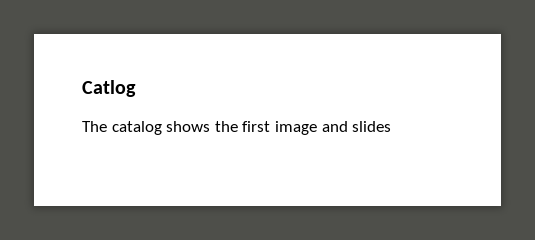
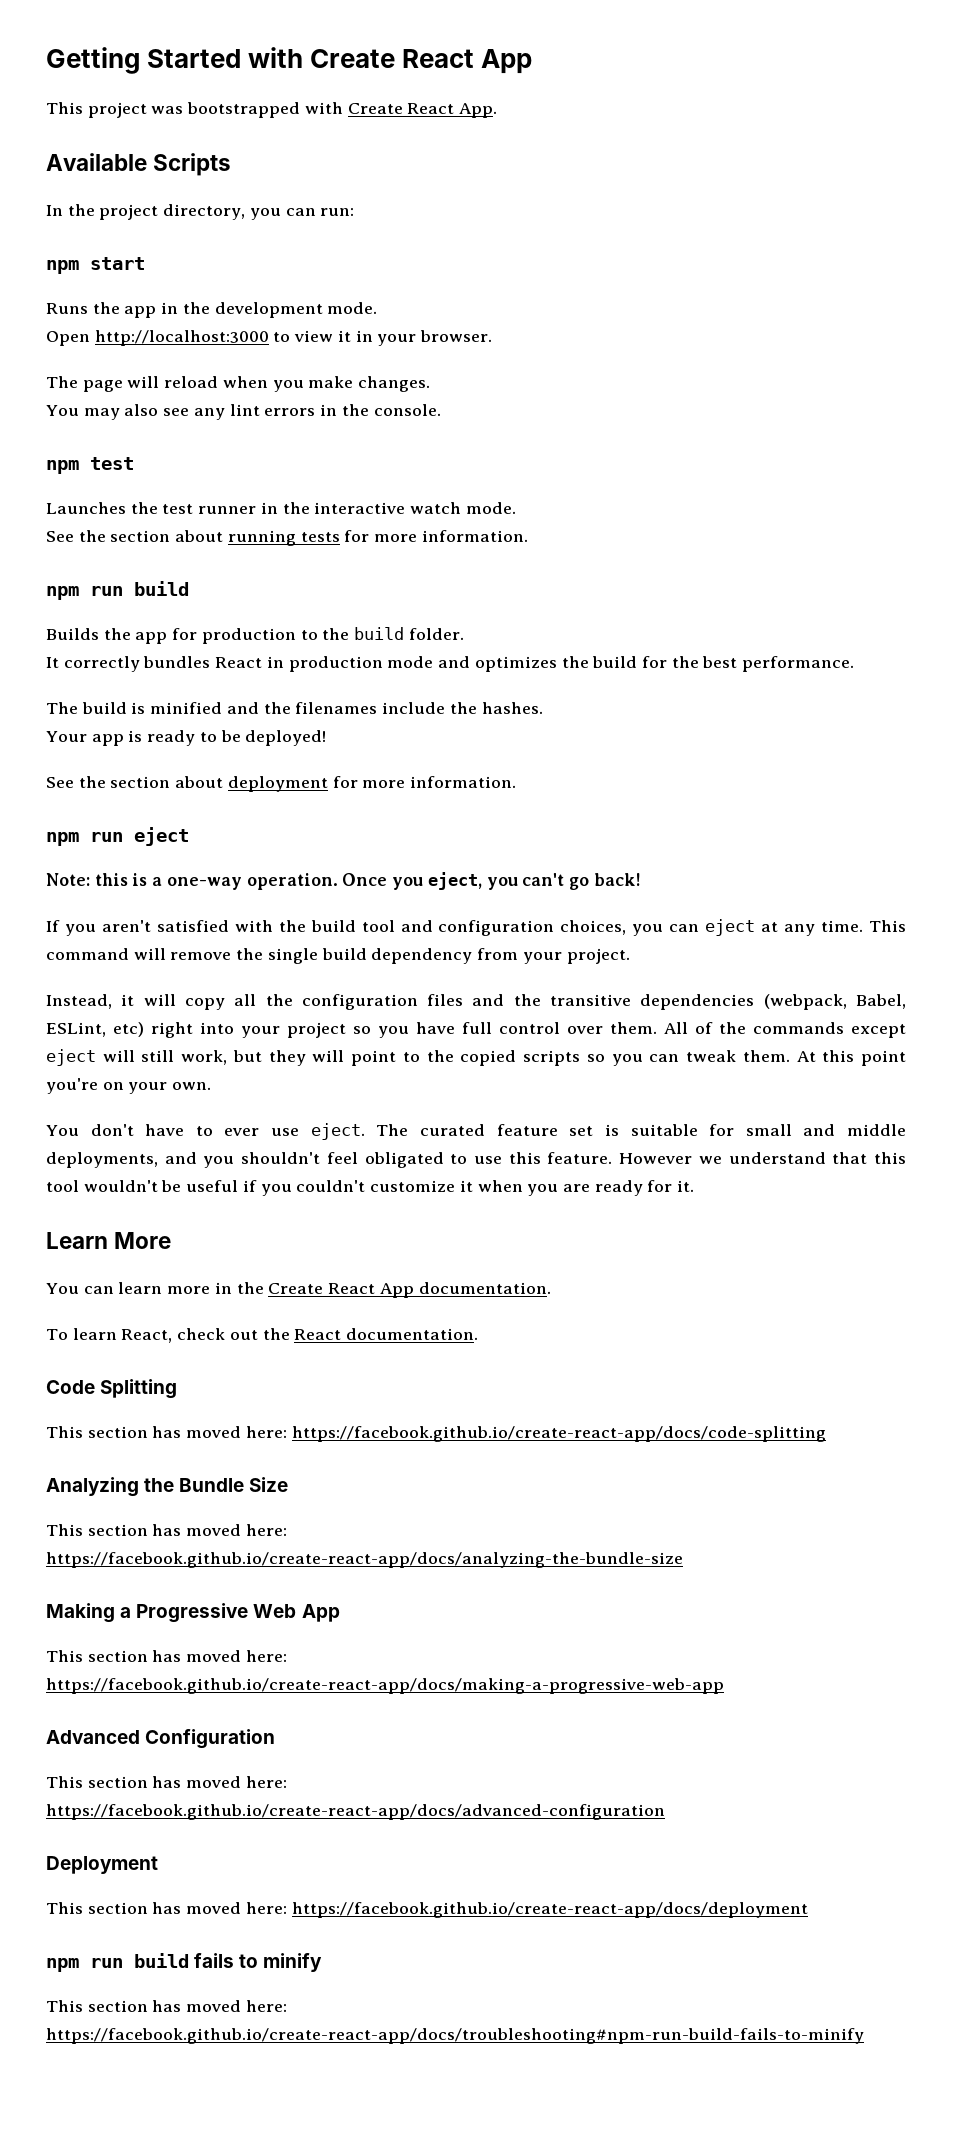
[82,80,136,97] [82,121,392,135] Catlog // The catalog shows the first image and slides -> [46,47,533,74] [46,102,498,118] [46,153,232,176] [46,204,355,220] [46,257,145,274] [46,302,378,318] [46,330,493,346] [46,376,431,392] [46,404,441,420] [46,457,134,474] [46,502,516,514] [46,530,528,546] [46,581,189,600] [46,627,464,644] [46,656,855,672] [46,702,543,714] [46,730,327,746] [46,776,517,792] [46,827,189,846] [46,872,641,890] [46,919,907,936] [46,948,630,964] [46,994,906,1010] [46,1022,906,1038] [46,1049,906,1066] [46,1078,212,1094] [46,1123,906,1140] [46,1152,906,1168] [46,1180,695,1196] [46,1232,172,1249] [46,1282,551,1298] [46,1328,479,1343] [46,1379,178,1399] [46,1426,826,1442] [46,1477,289,1497] [46,1524,287,1536] [46,1552,683,1568] [46,1603,340,1623] [46,1650,287,1662] [46,1678,724,1694] [46,1729,276,1749] [46,1776,287,1788] [46,1804,665,1820] [46,1856,158,1874] [46,1902,808,1918] [46,1953,323,1972] [46,2000,287,2012] [46,2028,864,2044] Getting Started with Create React App // This project was bootstrapped with Create React App. // Available Scripts // In the project directory, you can run: // npm start // Runs the app in the development mode. // Open http://localhost:3000 to view it in your browser. // The page will reload when you make changes. // You may also see any lint errors in the console. // npm test // Launches the test runner in the interactive watch mode. // See the section about running tests for more information. // npm run build // Builds the app for production to the build folder. // It correctly bundles React in production mode and optimizes the build for the best performance. // The build is minified and the filenames include the hashes. // Your app is ready to be deployed! // See the section about deployment for more information. // npm run eject // Note: this is a one-way operation. Once you eject, you can't go back! // If you aren't satisfied with the build tool and configuration choices, you can eject at any time. This command will remove the single build dependency from your project. // Instead, it will copy all the configuration files and the transitive dependencies (webpack, Babel, ESLint, etc) right into your project so you have full control over them. All of the commands except eject will still work, but they will point to the copied scripts so you can tweak them. At this point you're on your own. // You don't have to ever use eject. The curated feature set is suitable for small and middle deployments, and you shouldn't feel obligated to use this feature. However we understand that this tool wouldn't be useful if you couldn't customize it when you are ready for it. // Learn More // You can learn more in the Create React App documentation. // To learn React, check out the React documentation. // Code Splitting // This section has moved here: https://facebook.github.io/create-react-app/docs/code-splitting // Analyzing the Bundle Size // This section has moved here: https://facebook.github.io/create-react-app/docs/analyzing-the-bundle-size // Making a Progressive Web App // This section has moved here: https://facebook.github.io/create-react-app/docs/making-a-progressive-web-app // Advanced Configuration // This section has moved here: https://facebook.github.io/create-react-app/docs/advanced-configuration // Deployment // This section has moved here: https://facebook.github.io/create-react-app/docs/deployment // npm run build fails to minify // This section has moved here: https://facebook.github.io/create-react-app/docs/troubleshooting#npm-run-build-fails-to-minify

